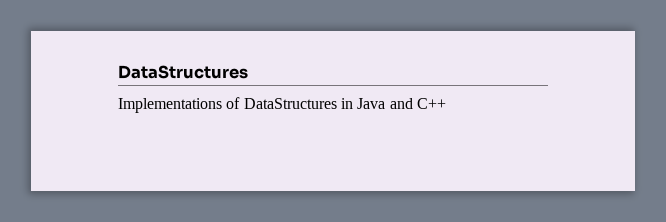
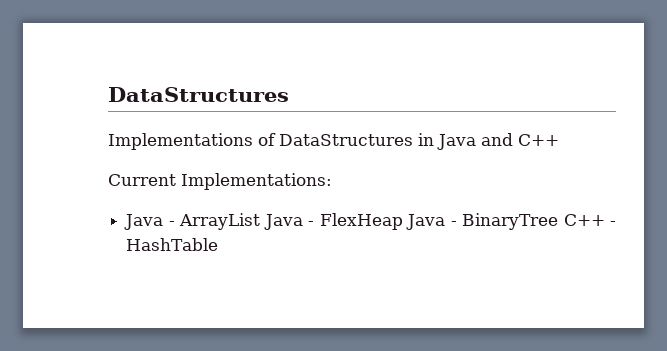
(446, 103) none -> [108,173,332,190] [124,213,617,230] [126,238,219,251] // Current Implementations: // Java - ArrayList Java - FlexHeap Java - BinaryTree C++ - HashTable

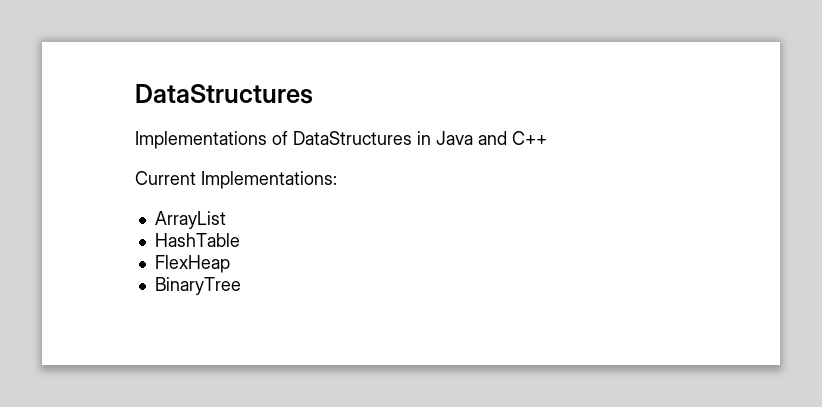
[124,214,175,230] Java - -> (337, 180) none
[263,214,315,230] Java - -> [154,233,240,247] // HashTable //
[406,213,617,230] [126,238,219,251] Java - BinaryTree C++ - HashTable -> [154,277,241,295] // BinaryTree

